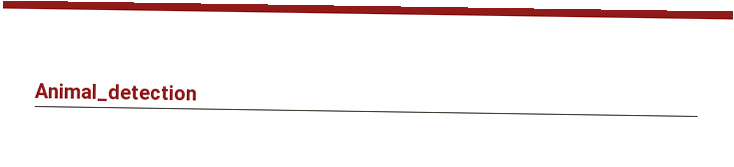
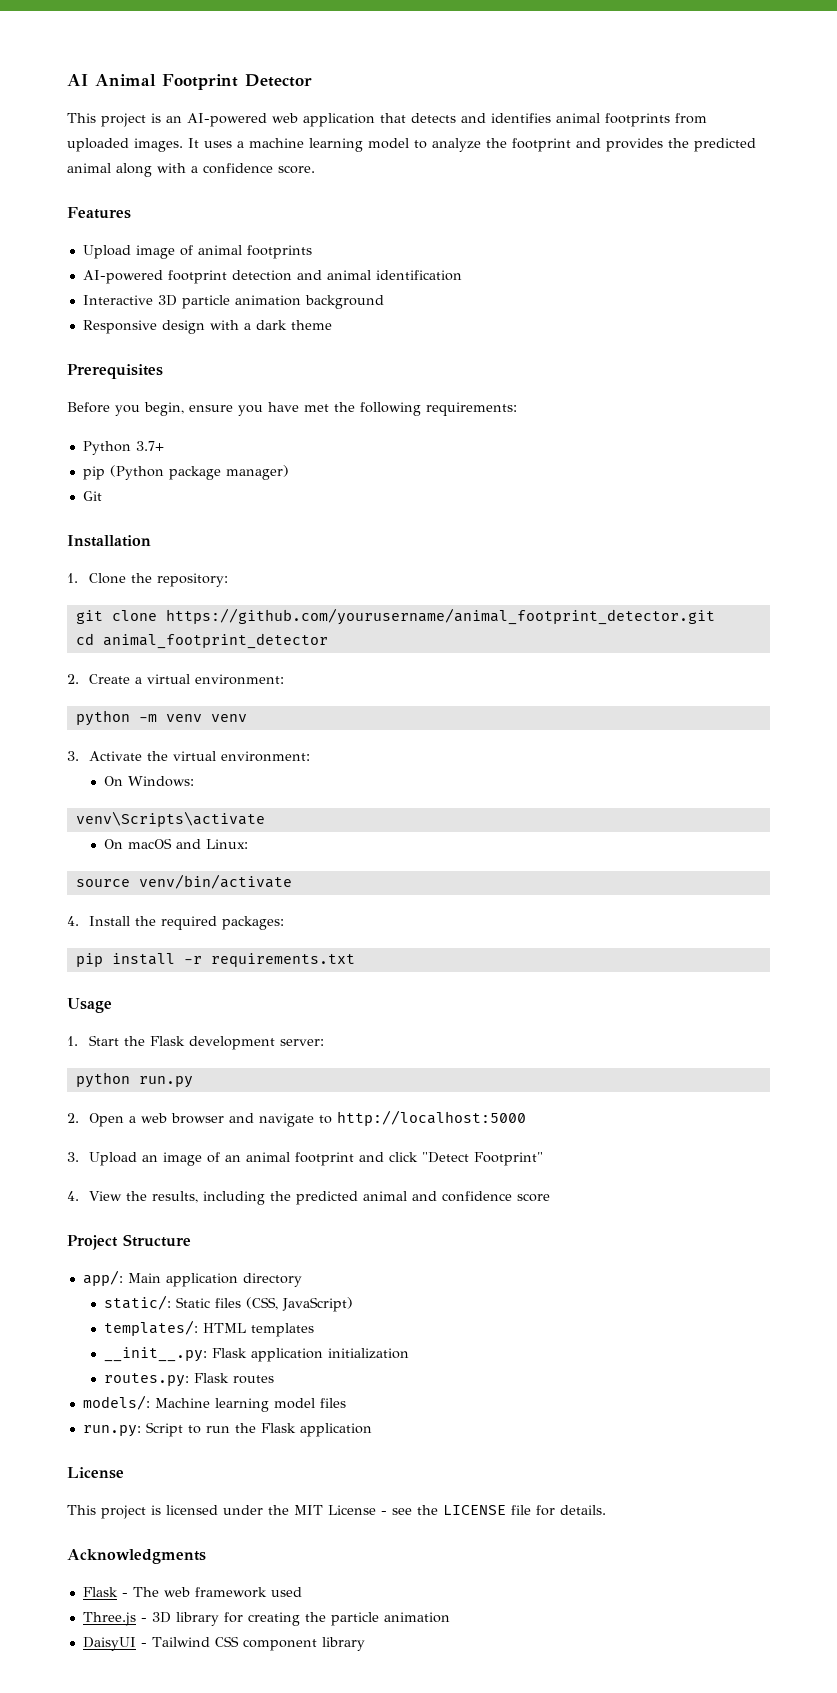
[34,83,197,103] Animal_detection -> [67,74,312,90] [67,113,707,127] [67,138,756,152] [67,163,315,177] [67,207,131,219] [82,245,312,259] [82,270,462,284] [82,295,384,309] [82,320,332,334] [67,364,163,379] [67,402,517,416] [82,441,164,455] [82,465,289,480] [82,491,102,501] [67,535,151,547] [67,573,228,587] [75,608,715,625] [75,633,328,649] [67,674,284,685] [75,710,247,726] [67,751,310,762] [104,776,195,787] [75,811,265,827] [104,838,249,849] [75,874,292,889] [67,916,284,930] [75,953,355,967] [67,998,112,1013] [67,1035,324,1050] [75,1072,193,1088] [67,1110,526,1127] [67,1152,543,1166] [67,1191,550,1205] [67,1234,191,1250] [82,1270,302,1287] [104,1295,354,1312] [104,1320,315,1337] [104,1347,410,1362] [104,1373,275,1387] [82,1395,346,1412] [82,1422,372,1437] [67,1467,124,1479] [67,1505,606,1519] [67,1549,206,1564] [82,1587,302,1598] [82,1612,450,1626] [82,1636,365,1651] AI Animal Footprint Detector // This project is an AI-powered web application that detects and identifies animal footprints from uploaded images. It uses a machine learning model to analyze the footprint and provides the predicted animal along with a confidence score. // Features // Upload image of animal footprints // AI-powered footprint detection and animal identification // Interactive 3D particle animation background // Responsive design with a dark theme // Prerequisites // Before you begin, ensure you have met the following requirements: // Python 3.7+ // pip (Python package manager) // Git // Installation // 1. Clone the repository: // git clone https://github.com/yourusername/animal_footprint_detector.git // cd animal_footprint_detector // 2. Create a virtual environment: // python -m venv venv // 3. Activate the virtual environment: // On Windows: // venv\Scripts\activate // On macOS and Linux: // source venv/bin/activate // 4. Install the required packages: // pip install -r requirements.txt // Usage // 1. Start the Flask development server: // python run.py // 2. Open a web browser and navigate to http://localhost:5000 // 3. Upload an image of an animal footprint and click "Detect Footprint" // 4. View the results, including the predicted animal and confidence score // Project Structure // app/: Main application directory // static/: Static files (CSS, JavaScript) // templates/: HTML templates // __init__.py: Flask application initialization // routes.py: Flask routes // models/: Machine learning model files // run.py: Script to run the Flask application // License // This project is licensed under the MIT License - see the LICENSE file for details. // Acknowledgments // Flask - The web framework used // Three.js - 3D library for creating the particle animation // DaisyUI - Tailwind CSS component library

